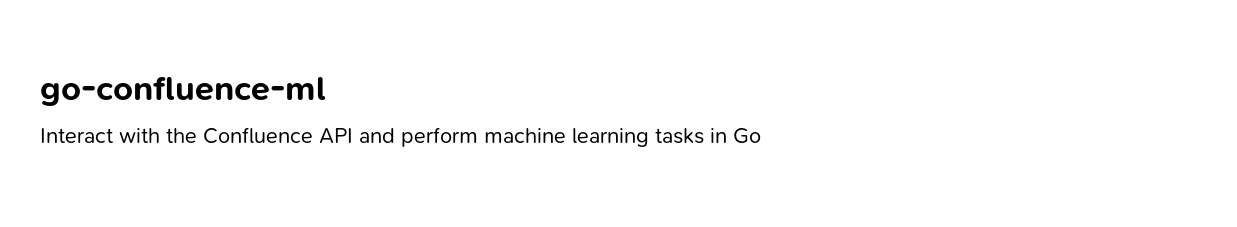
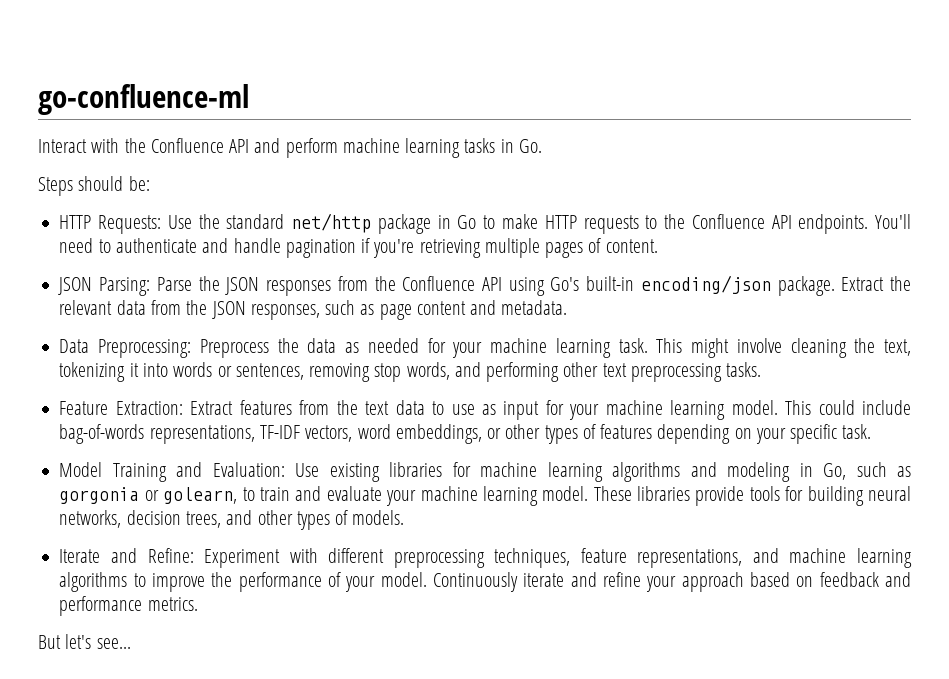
[733,128,761,144] Go -> [518,139,542,153] [38,176,150,196] [59,213,912,234] [59,238,658,258] [58,275,911,296] [59,300,568,320] [59,338,912,358] [59,362,762,382] [59,400,912,420] [59,424,872,444] [59,462,911,482] [59,486,911,506] [59,510,405,530] [59,548,912,568] [59,572,912,592] [59,596,198,616] [38,634,131,649] Go. // Steps should be: // HTTP Requests: Use the standard net/http package in Go to make HTTP requests to the Confluence API endpoints. You'll need to authenticate and handle pagination if you're retrieving multiple pages of content. // JSON Parsing: Parse the JSON responses from the Confluence API using Go's built-in encoding/json package. Extract the relevant data from the JSON responses, such as page content and metadata. // Data Preprocessing: Preprocess the data as needed for your machine learning task. This might involve cleaning the text, tokenizing it into words or sentences, removing stop words, and performing other text preprocessing tasks. // Feature Extraction: Extract features from the text data to use as input for your machine learning model. This could include bag-of-words representations, TF-IDF vectors, word embeddings, or other types of features depending on your specific task. // Model Training and Evaluation: Use existing libraries for machine learning algorithms and modeling in Go, such as gorgonia or golearn, to train and evaluate your machine learning model. These libraries provide tools for building neural networks, decision trees, and other types of models. // Iterate and Refine: Experiment with different preprocessing techniques, feature representations, and machine learning algorithms to improve the performance of your model. Continuously iterate and refine your approach based on feedback and performance metrics. // But let's see...

